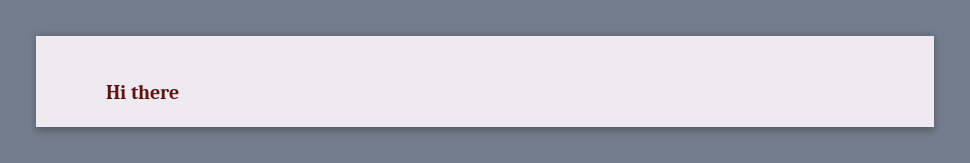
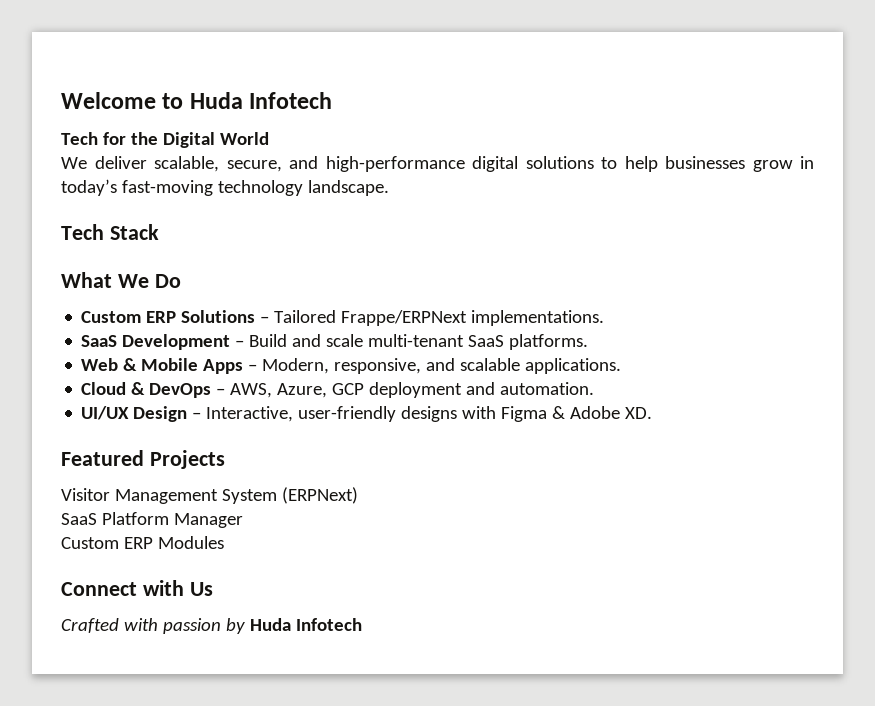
[106,84,180,99] Hi there -> [61,92,333,109] [61,132,269,148] [61,156,814,172] [61,179,389,196] [61,224,159,240] [61,272,181,288] [81,310,605,326] [81,334,589,350] [81,358,622,374] [81,382,595,398] [81,406,653,422] [61,450,225,469] [61,487,358,504] [61,512,243,528] [61,536,224,549] [61,580,213,596] [61,618,362,634] Welcome to Huda Infotech // Tech for the Digital World // We deliver scalable, secure, and high-performance digital solutions to help businesses grow in today’s fast-moving technology landscape. // Tech Stack // What We Do // Custom ERP Solutions – Tailored Frappe/ERPNext implementations. // SaaS Development – Build and scale multi-tenant SaaS platforms. // Web & Mobile Apps – Modern, responsive, and scalable applications. // Cloud & DevOps – AWS, Azure, GCP deployment and automation. // UI/UX Design – Interactive, user-friendly designs with Figma & Adobe XD. // Featured Projects // Visitor Management System (ERPNext) // SaaS Platform Manager // Custom ERP Modules // Connect with Us // Crafted with passion by Huda Infotech

